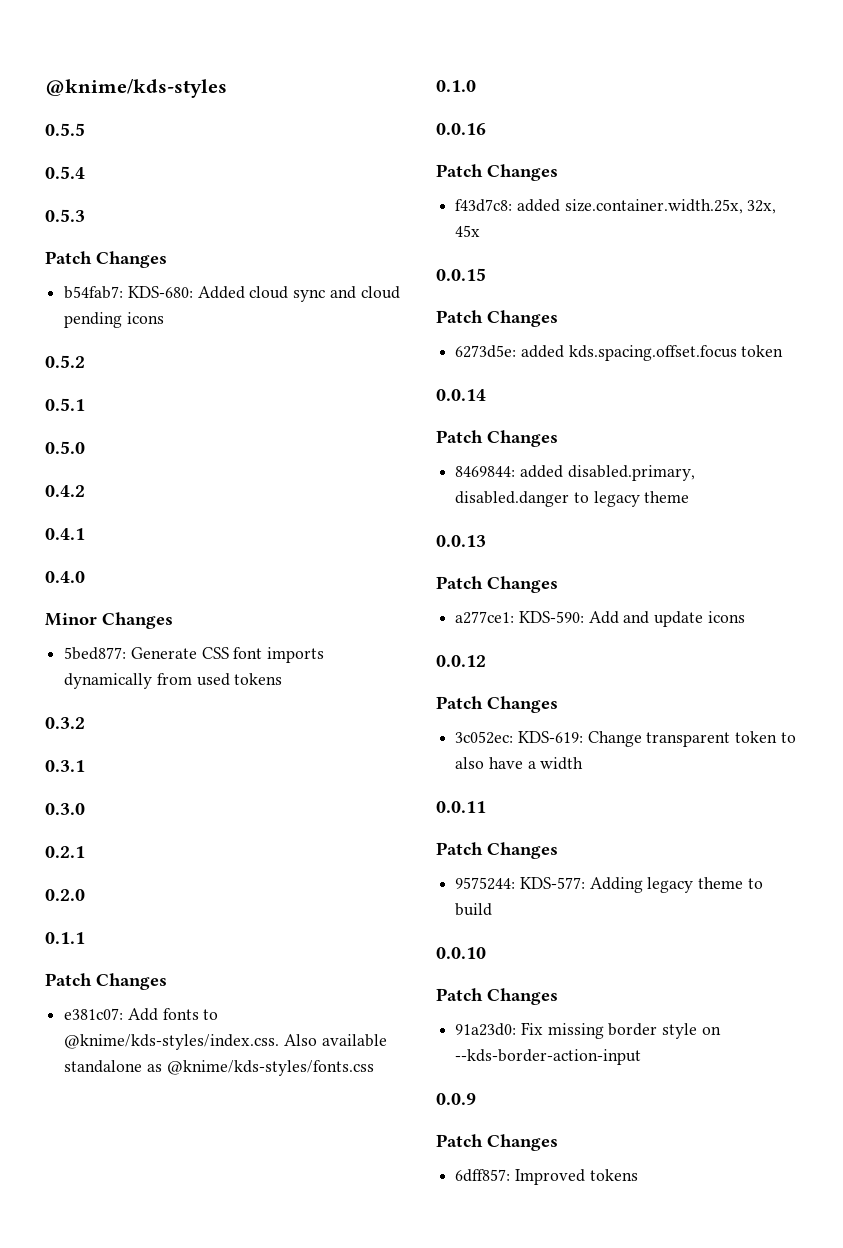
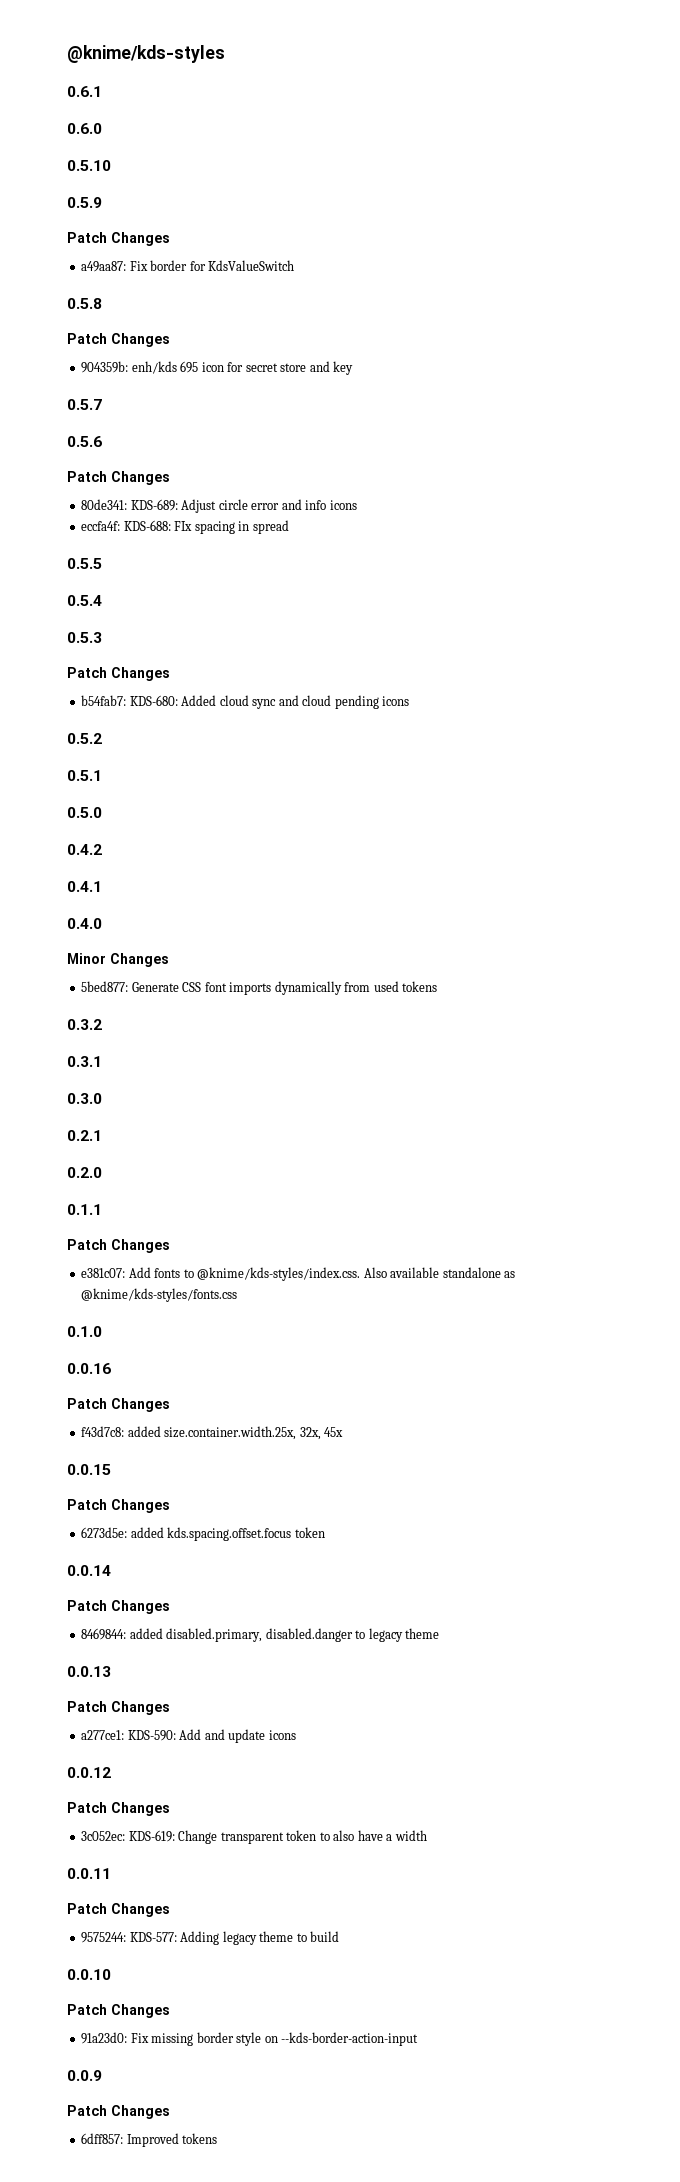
(227, 88) none -> [67,86,102,97] [67,123,102,134] [67,160,111,171] [67,197,102,208] [67,232,170,246] [81,260,295,272] [67,298,102,309] [67,333,170,347] [81,361,354,375] [67,399,102,410] [67,436,102,447] [67,471,170,485] [81,499,357,513] [81,520,289,534] // 0.6.1 // 0.6.0 // 0.5.10 // 0.5.9 // Patch Changes // a49aa87: Fix border for KdsValueSwitch // 0.5.8 // Patch Changes // 904359b: enh/kds 695 icon for secret store and key // 0.5.7 // 0.5.6 // Patch Changes // 80de341: KDS-689: Adjust circle error and info icons // eccfa4f: KDS-688: FIx spacing in spread

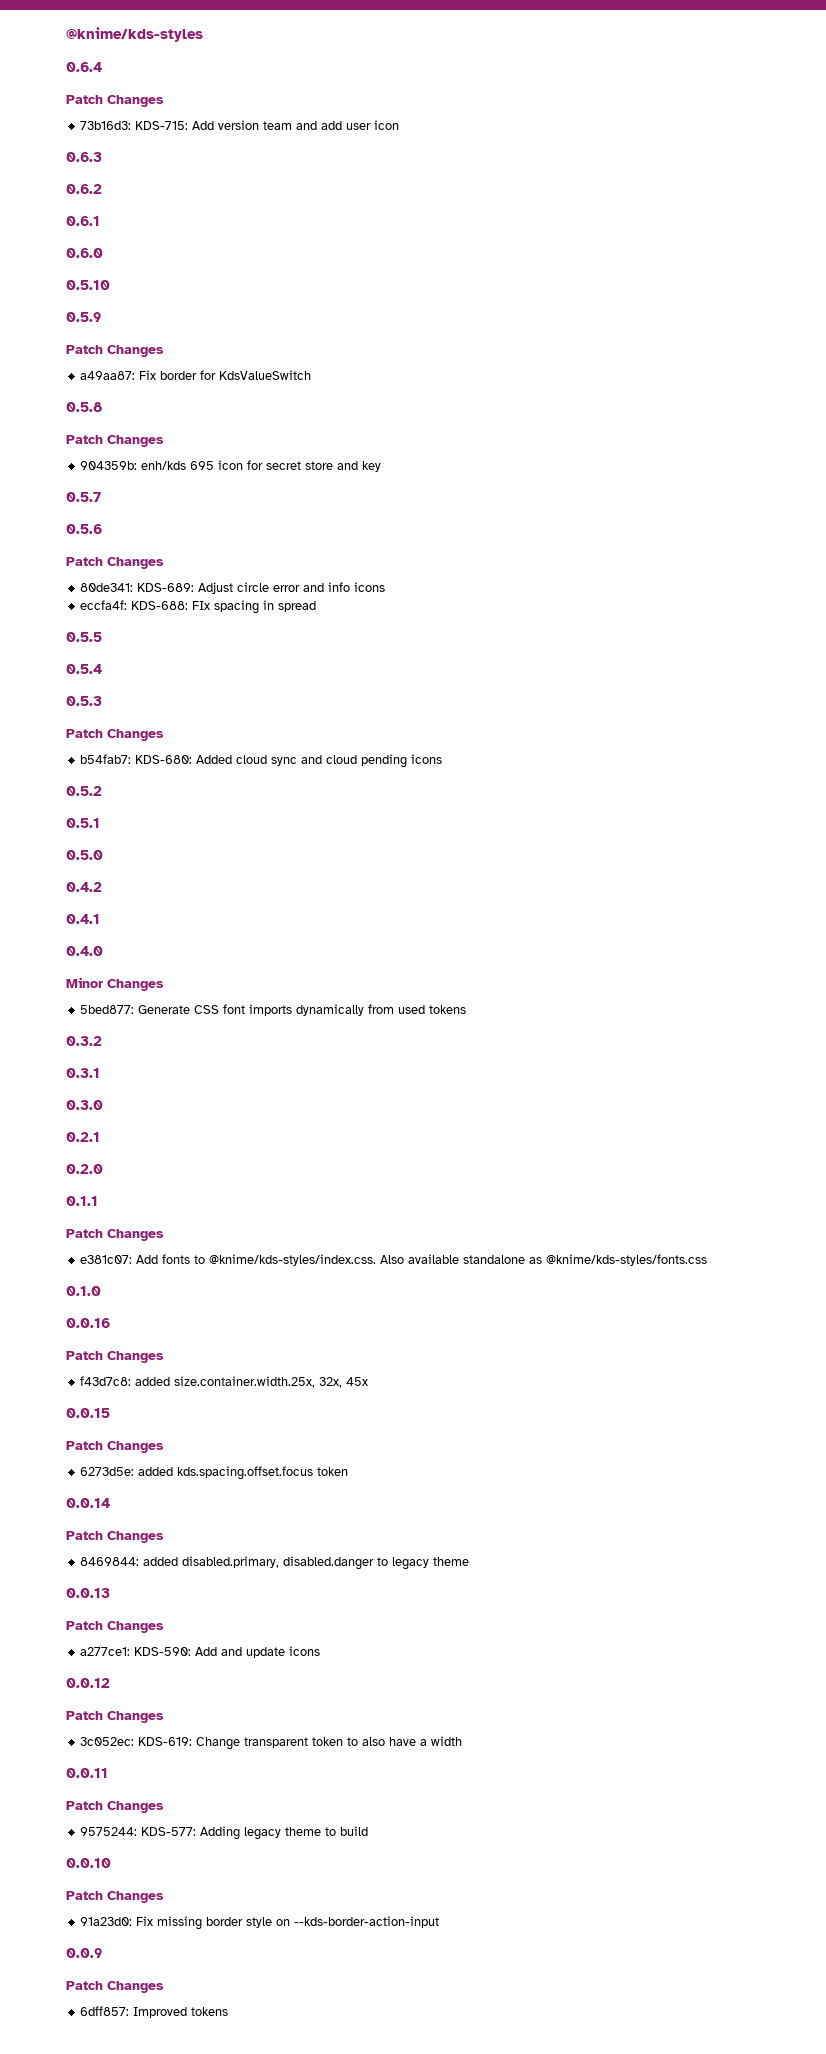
(225, 54) none -> [66,62,102,72] [66,95,164,107] [80,120,400,130] [66,152,102,162] [66,184,102,194] // 0.6.4 // Patch Changes // 73b16d3: KDS-715: Add version team and add user icon // 0.6.3 // 0.6.2

